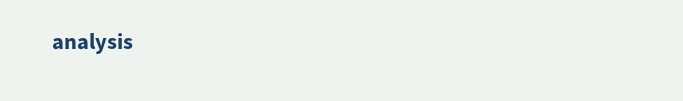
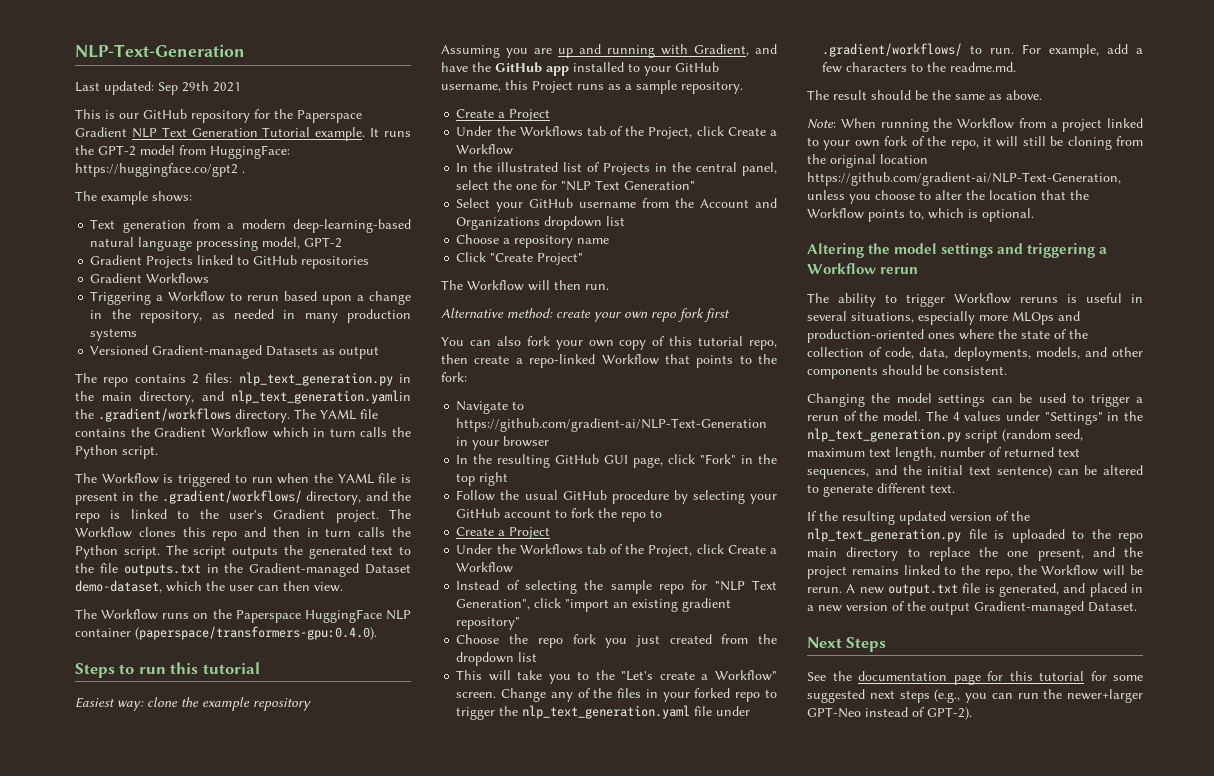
[52,33,133,54] analysis -> [75,44,245,58] [75,81,241,95] [75,109,362,123] [75,127,411,141] [75,145,290,159] [75,163,245,177] [75,191,192,205] [90,219,411,233] [90,237,343,251] [90,255,370,269] [90,273,210,284] [90,291,411,305] [90,309,411,323] [90,328,138,341] [90,345,380,359] [75,372,411,387] [75,390,411,405] [75,408,378,423] [75,427,411,438] [75,445,158,459] [75,473,411,487] [75,490,411,505] [75,509,411,523] [75,527,411,541] [75,545,411,559] [75,563,411,577] [75,580,343,593] [75,609,411,623] [75,626,377,640] [75,662,260,678] [75,697,311,711] [441,44,777,58] [441,62,719,76] [441,80,743,94] [456,109,551,121] [456,126,777,139] [456,144,514,155] [456,162,777,176] [456,180,696,191] [456,198,777,212] [456,216,626,230] [456,234,610,248] [456,252,584,265] [441,280,609,291] [441,308,730,322] [441,336,777,350] [441,354,777,368] [441,372,467,382] [456,401,525,414] [456,418,768,432] [456,436,550,450] [456,454,777,468] [456,472,509,486] [456,490,777,504] [456,508,663,522] [456,527,551,539] [456,544,777,557] [456,562,514,573] [456,580,777,594] [456,598,732,612] [456,617,521,630] [456,634,777,648] [456,652,538,666] [456,670,777,684] [456,688,777,702] [456,705,751,720] [822,43,1143,58] [822,62,1017,73] [807,90,1042,100] [807,118,1143,132] [807,136,1143,150] [807,154,928,168] [807,172,1121,186] [807,190,1089,204] [807,208,1034,222] [807,243,1108,258] [807,263,919,274] [807,293,1143,307] [807,311,1080,325] [807,329,1088,343] [807,347,1143,361] [807,365,1007,379] [807,393,1143,407] [807,411,1143,425] [807,428,1083,443] [807,447,1080,461] [807,465,1143,479] [807,483,955,497] [807,511,1030,525] [807,528,1143,543] [807,547,1143,561] [807,565,1143,579] [807,583,1143,597] [807,601,1137,615] [807,637,887,652] [807,671,1143,685] [807,689,1143,703] [807,707,972,720] NLP-Text-Generation // Last updated: Sep 29th 2021 // This is our GitHub repository for the Paperspace Gradient NLP Text Generation Tutorial example. It runs the GPT-2 model from HuggingFace: https://huggingface.co/gpt2 . // The example shows: // Text generation from a modern deep-learning-based natural language processing model, GPT-2 // Gradient Projects linked to GitHub repositories // Gradient Workflows // Triggering a Workflow to rerun based upon a change in the repository, as needed in many production systems // Versioned Gradient-managed Datasets as output // The repo contains 2 files: nlp_text_generation.py in the main directory, and nlp_text_generation.yamlin the .gradient/workflows directory. The YAML file contains the Gradient Workflow which in turn calls the Python script. // The Workflow is triggered to run when the YAML file is present in the .gradient/workflows/ directory, and the repo is linked to the user's Gradient project. The Workflow clones this repo and then in turn calls the Python script. The script outputs the generated text to the file outputs.txt in the Gradient-managed Dataset demo-dataset, which the user can then view. // The Workflow runs on the Paperspace HuggingFace NLP container (paperspace/transformers-gpu:0.4.0). // Steps to run this tutorial // Easiest way: clone the example repository // Assuming you are up and running with Gradient, and have the GitHub app installed to your GitHub username, this Project runs as a sample repository. // Create a Project // Under the Workflows tab of the Project, click Create a Workflow // In the illustrated list of Projects in the central panel, select the one for "NLP Text Generation" // Select your GitHub username from the Account and Organizations dropdown list // Choose a repository name // Click "Create Project" // The Workflow will then run. // Alternative method: create your own repo fork first // You can also fork your own copy of this tutorial repo, then create a repo-linked Workflow that points to the fork: // Navigate to https://github.com/gradient-ai/NLP-Text-Generation in your browser // In the resulting GitHub GUI page, click "Fork" in the top right // Follow the usual GitHub procedure by selecting your GitHub account to fork the repo to // Create a Project // Under the Workflows tab of the Project, click Create a Workflow // Instead of selecting the sample repo for "NLP Text Generation", click "import an existing gradient repository" // Choose the repo fork you just created from the dropdown list // This will take you to the "Let's create a Workflow" screen. Change any of the files in your forked repo to trigger the nlp_text_generation.yaml file under .gradient/workflows/ to run. For example, add a few characters to the readme.md. // The result should be the same as above. // Note: When running the Workflow from a project linked to your own fork of the repo, it will still be cloning from the original location https://github.com/gradient-ai/NLP-Text-Generation, unless you choose to alter the location that the Workflow points to, which is optional. // Altering the model settings and triggering a Workflow rerun // The ability to trigger Workflow reruns is useful in several situations, especially more MLOps and production-oriented ones where the state of the collection of code, data, deployments, models, and other components should be consistent. // Changing the model settings can be used to trigger a rerun of the model. The 4 values under "Settings" in the nlp_text_generation.py script (random seed, maximum text length, number of returned text sequences, and the initial text sentence) can be altered to generate different text. // If the resulting updated version of the nlp_text_generation.py file is uploaded to the repo main directory to replace the one present, and the project remains linked to the repo, the Workflow will be rerun. A new output.txt file is generated, and placed in a new version of the output Gradient-managed Dataset. // Next Steps // See the documentation page for this tutorial for some suggested next steps (e.g., you can run the newer+larger GPT-Neo instead of GPT-2).

